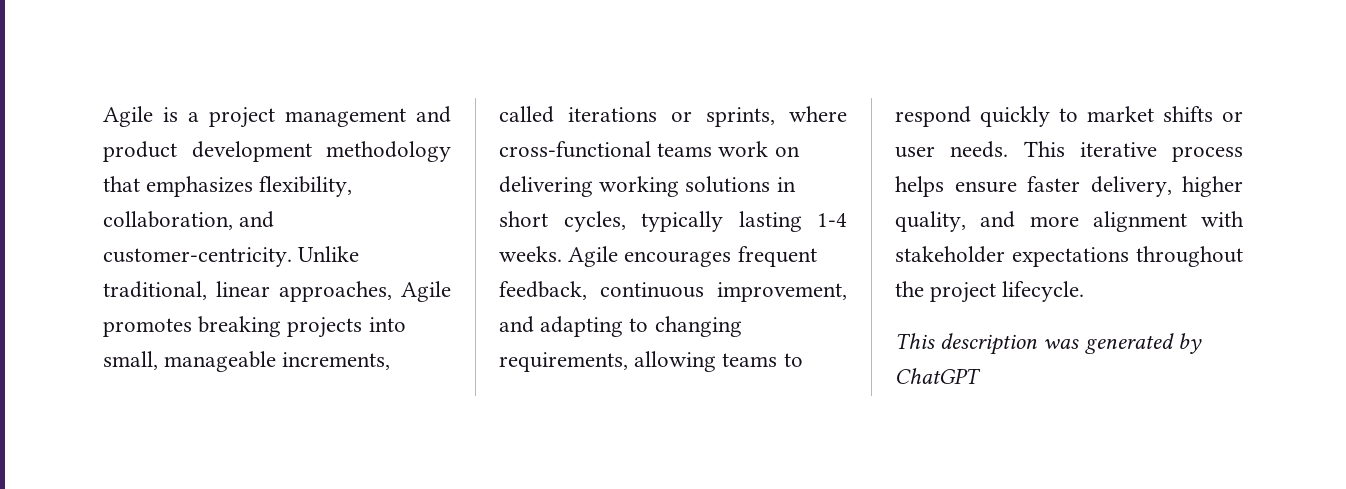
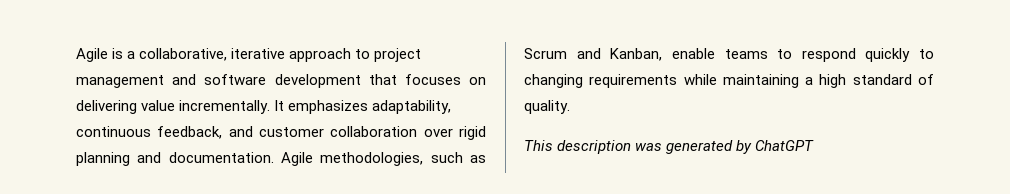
[209,106,451,128] [103,141,451,162] [103,176,353,197] [103,211,275,230] [103,246,360,267] [103,281,451,302] [103,316,406,338] [103,351,391,372] [499,106,847,127] [499,141,800,158] [499,176,796,197] [499,211,847,232] [499,246,817,267] [499,281,847,302] [499,316,742,337] [499,351,717,372] project management and product development methodology that emphasizes flexibility, collaboration, and customer-centricity. Unlike traditional, linear approaches, Agile promotes breaking projects into small, manageable increments, called iterations or sprints, where cross-functional teams work on delivering working solutions in short cycles, typically lasting 1-4 weeks. Agile encourages frequent feedback, continuous improvement, and adapting to changing requirements, allowing -> [139,48,422,62] [76,74,487,88] [76,100,452,114] [76,126,486,140] [76,152,486,166] [524,48,715,61] collaborative, iterative approach to project management and software development that focuses on delivering value incrementally. It emphasizes adaptability, continuous feedback, and customer collaboration over rigid planning and documentation. Agile methodologies, such as Scrum and Kanban, enable
[1087,106,1243,122] [895,141,1243,162] [895,176,1243,197] [895,211,1244,232] [895,246,1243,267] [895,281,1085,303] market shifts or user needs. This iterative process helps ensure faster delivery, higher quality, and more alignment with stakeholder expectations throughout the project lifecycle. -> [524,74,934,88] [524,100,570,114] changing requirements while maintaining a high standard of quality.

